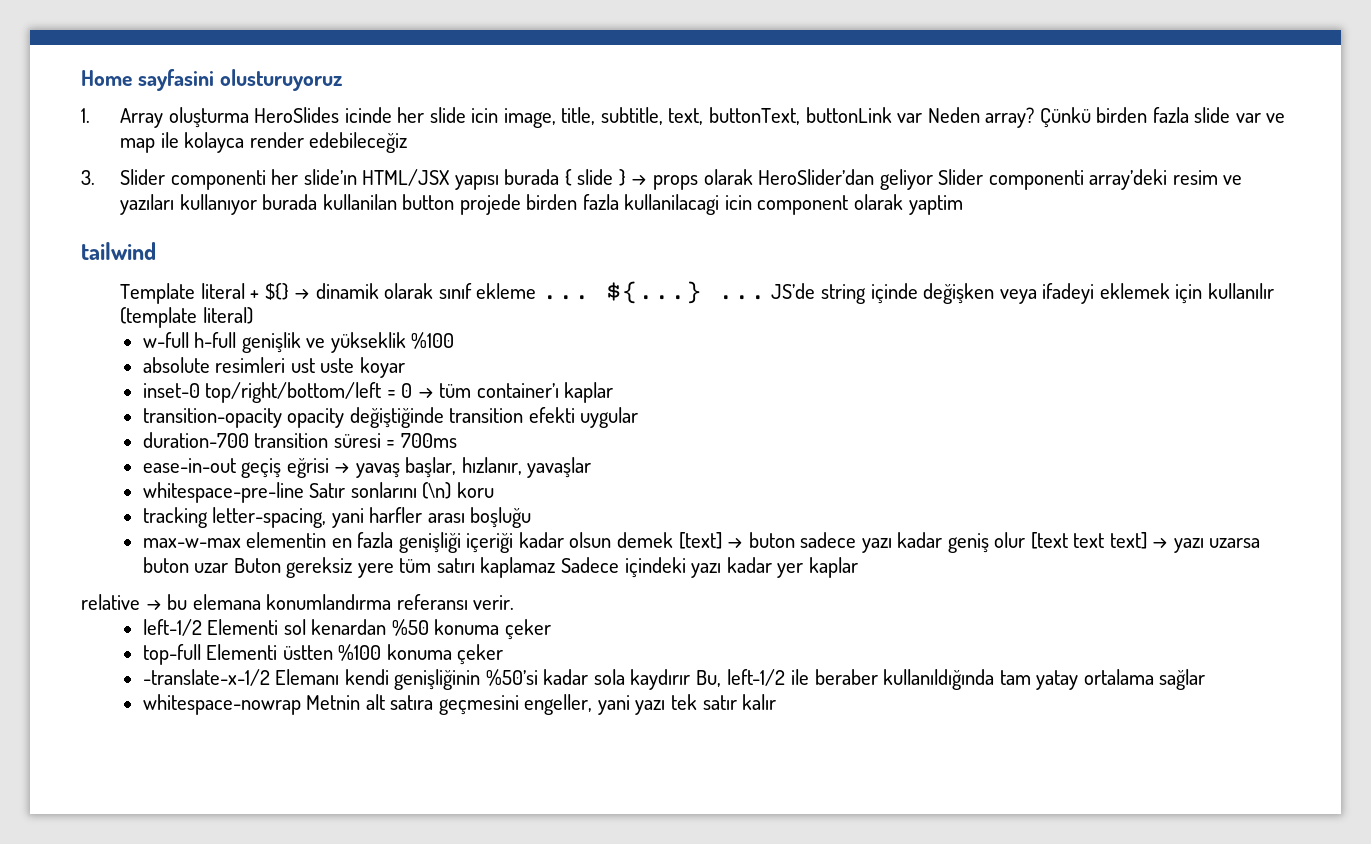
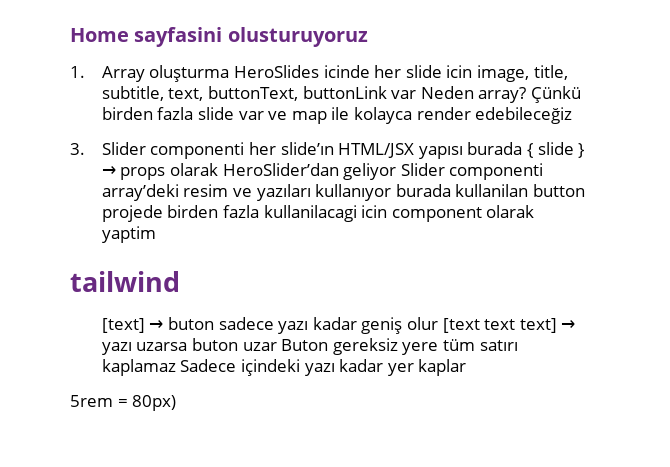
[120,281,1274,304] [120,307,253,328] [142,332,455,353] [142,357,405,378] [142,382,614,403] [142,407,639,428] [142,432,457,448] [142,457,592,478] [142,482,494,503] [142,507,532,528] [142,532,673,553] Template literal + ${} → dinamik olarak sınıf ekleme ... ${...} ... JS’de string içinde değişken veya ifadeyi eklemek için kullanılır (template literal) // w-full h-full genişlik ve yükseklik %100 // absolute resimleri ust uste koyar // inset-0 top/right/bottom/left = 0 → tüm container’ı kaplar // transition-opacity opacity değiştiğinde transition efekti uygular // duration-700 transition süresi = 700ms // ease-in-out geçiş eğrisi → yavaş başlar, hızlanır, yavaşlar // whitespace-pre-line Satır sonlarını (\n) koru // tracking letter-spacing, yani harfler arası boşluğu // max-w-max elementin en fazla genişliği içeriği kadar olsun demek -> (180, 281) none
[81,594,515,610] [142,619,551,640] [142,644,504,665] [142,669,1206,690] [142,694,777,715] relative → bu elemana konumlandırma referansı verir. // left-1/2 Elementi sol kenardan %50 konuma çeker // top-full Elementi üstten %100 konuma çeker // -translate-x-1/2 Elemanı kendi genişliğinin %50’si kadar sola kaydırır Bu, left-1/2 ile beraber kullanıldığında tam yatay ortalama sağlar // whitespace-nowrap Metnin alt satıra geçmesini engeller, yani yazı tek satır kalır -> [70,395,177,411] 5rem = 80px)

